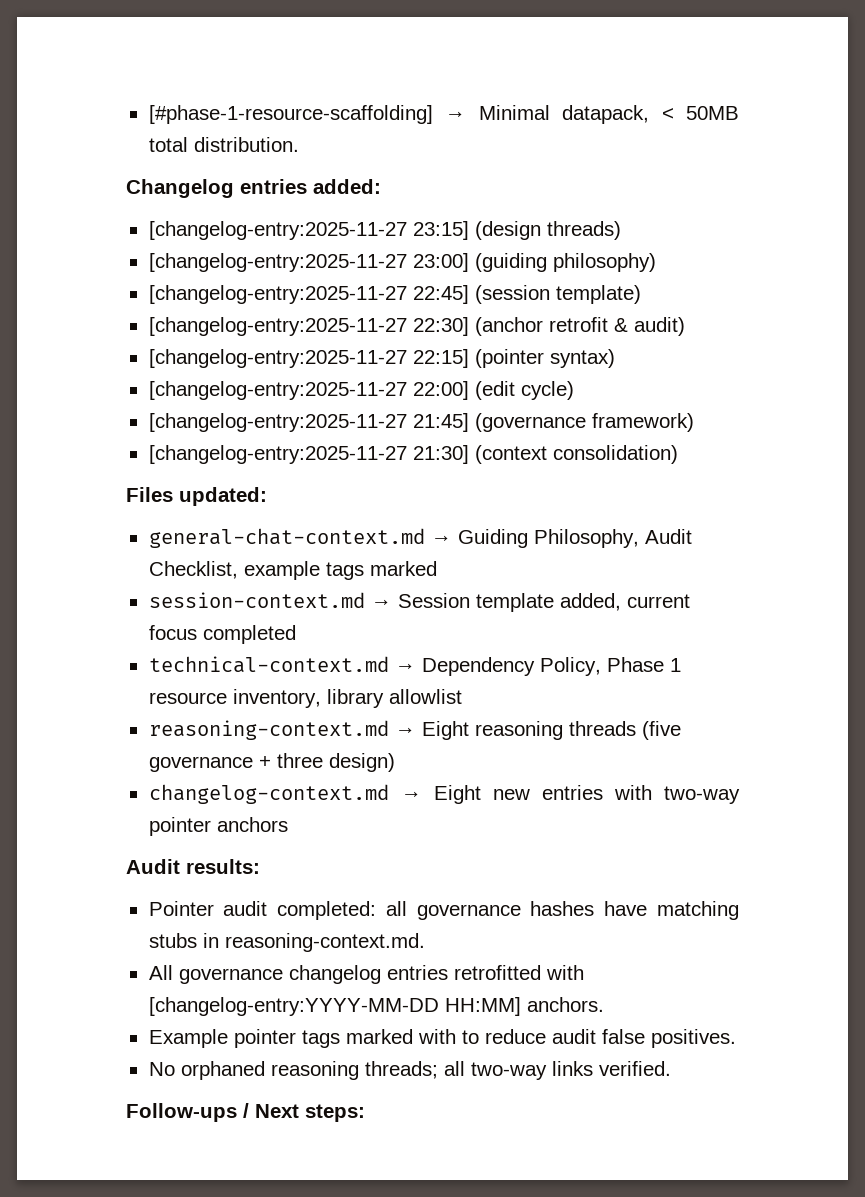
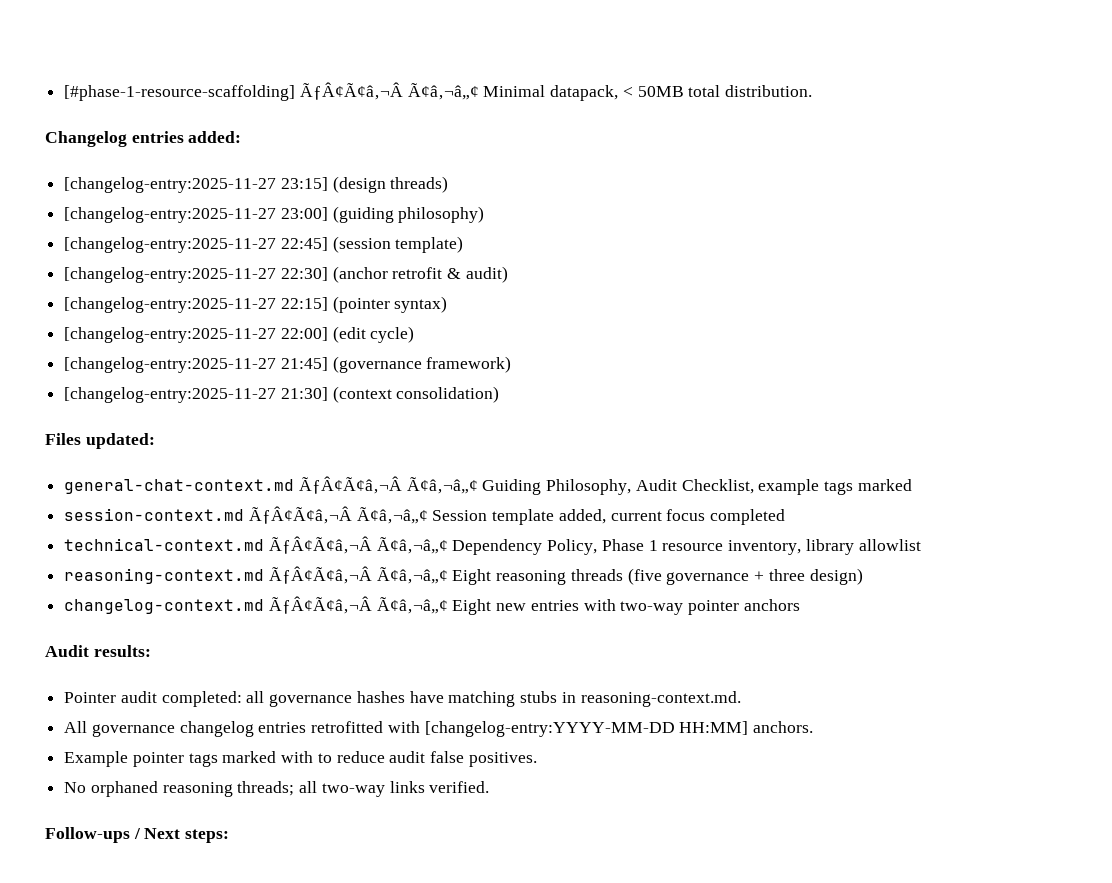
[445,111,467,120] → -> [299,82,479,100] ÃƒÂ¢Ã¢â‚¬Â Ã¢â‚¬â„¢
[430,535,452,544] → -> [298,476,478,494] ÃƒÂ¢Ã¢â‚¬Â Ã¢â‚¬â„¢
[370,599,392,608] → -> [248,506,428,524] ÃƒÂ¢Ã¢â‚¬Â Ã¢â‚¬â„¢
[394,663,416,672] → -> [268,536,448,554] ÃƒÂ¢Ã¢â‚¬Â Ã¢â‚¬â„¢
[394,727,416,736] → -> [268,566,448,584] ÃƒÂ¢Ã¢â‚¬Â Ã¢â‚¬â„¢
[400,791,422,800] → -> [268,596,448,614] ÃƒÂ¢Ã¢â‚¬Â Ã¢â‚¬â„¢

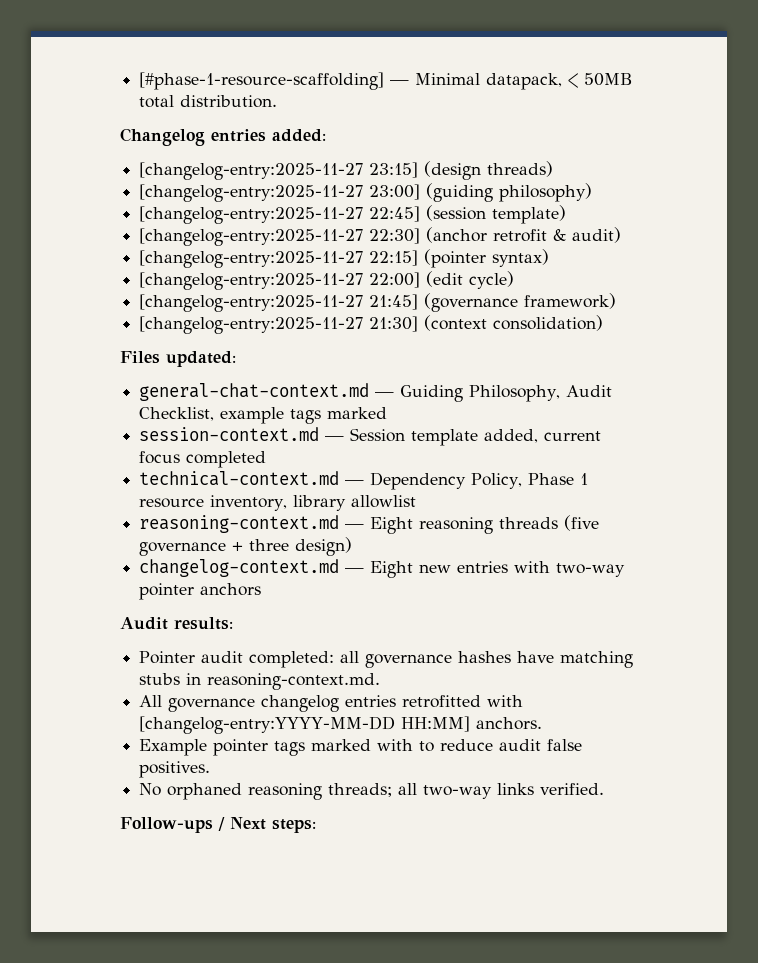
[299,82,479,100] ÃƒÂ¢Ã¢â‚¬Â Ã¢â‚¬â„¢ -> [390,80,410,85] —
[298,476,478,494] ÃƒÂ¢Ã¢â‚¬Â Ã¢â‚¬â„¢ -> [375,392,395,397] —
[248,506,428,524] ÃƒÂ¢Ã¢â‚¬Â Ã¢â‚¬â„¢ -> [325,436,345,441] —
[268,536,448,554] ÃƒÂ¢Ã¢â‚¬Â Ã¢â‚¬â„¢ -> [345,480,365,485] —
[268,566,448,584] ÃƒÂ¢Ã¢â‚¬Â Ã¢â‚¬â„¢ -> [345,524,365,529] —
[268,596,448,614] ÃƒÂ¢Ã¢â‚¬Â Ã¢â‚¬â„¢ -> [345,568,365,573] —

